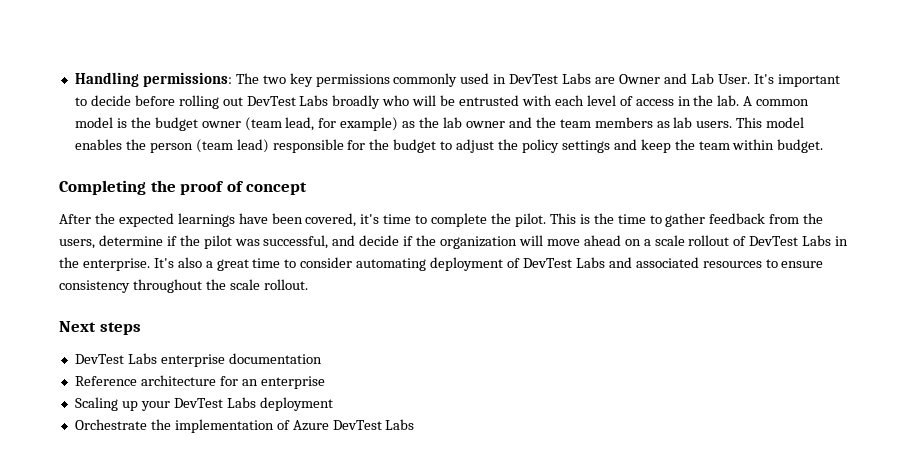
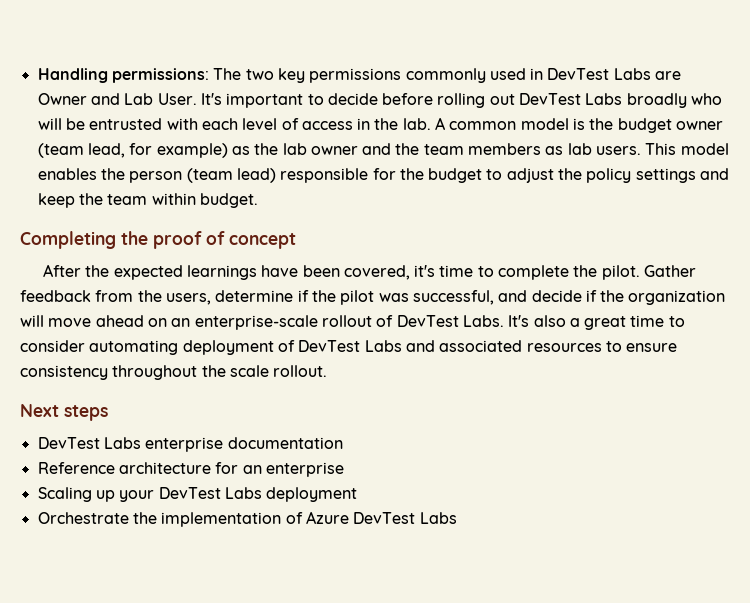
[549,213,706,227] This is the time to gather -> [644,265,697,277] Gather
[643,235,685,246] a scale -> [171,315,318,330] an enterprise-scale
[802,235,849,246] [59,257,150,271] Labs in the enterprise. -> [462,315,504,327] Labs.

